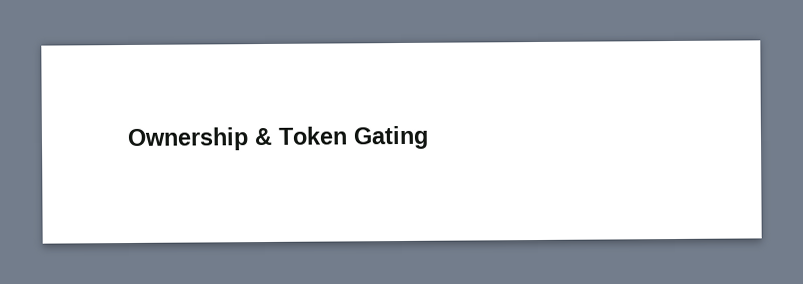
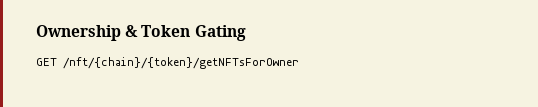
(429, 137) none -> [36,57,299,69] // GET /nft/{chain}/{token}/getNFTsForOwner

